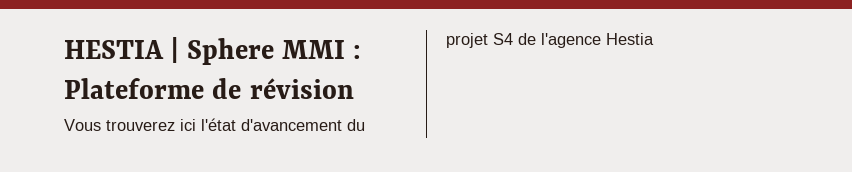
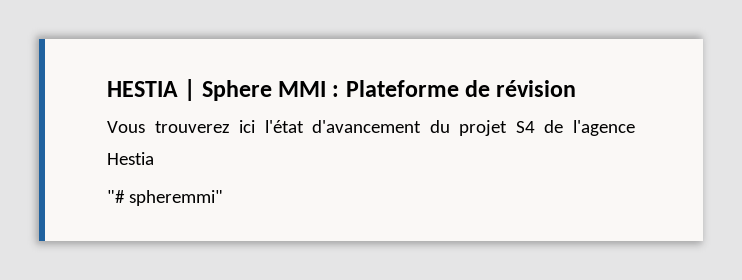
(654, 39) none -> [107,190,223,206] // "# spheremmi"

